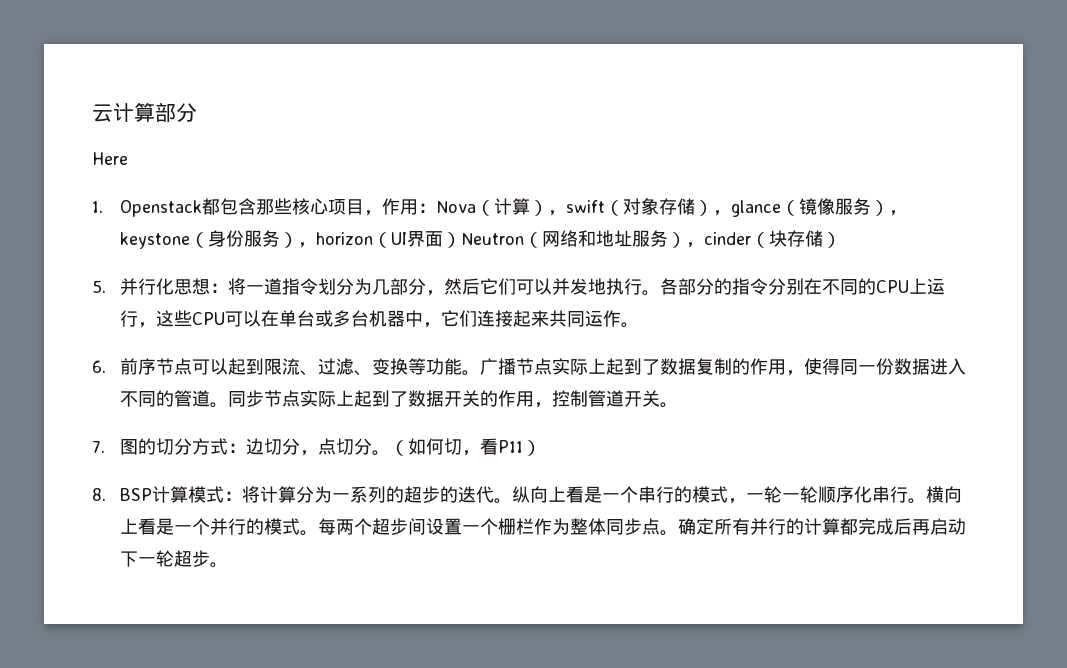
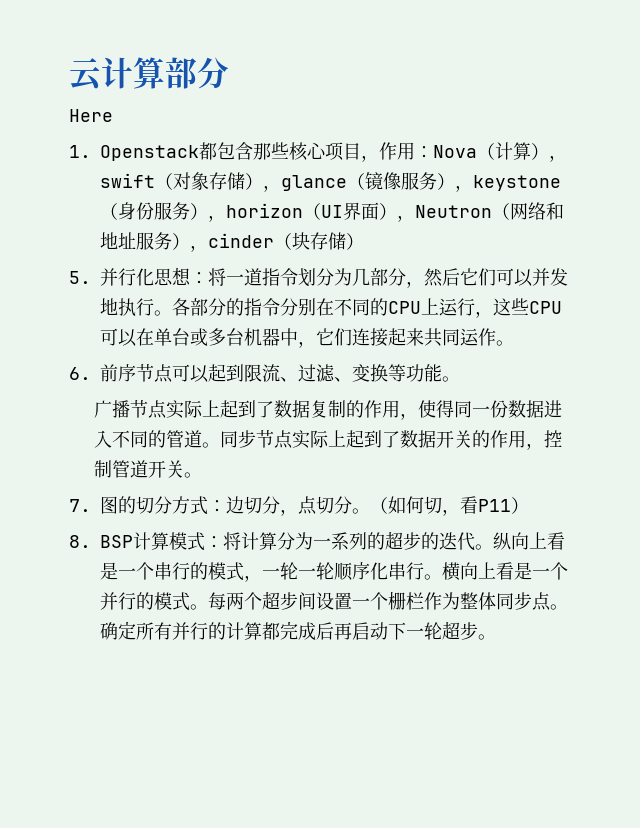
(462, 240) none -> [397,215,415,222] ，
(481, 373) none -> (460, 379) //

